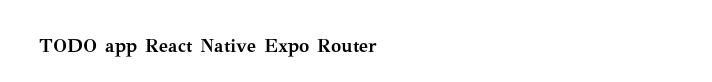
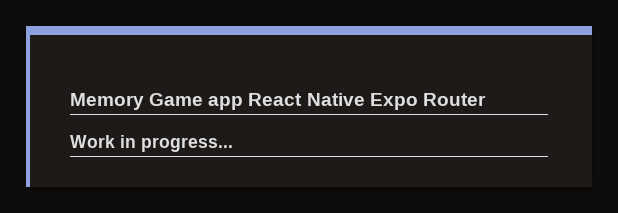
[39,39,97,53] TODO -> [70,93,204,110] Memory Game
(377, 46) none -> [70,135,233,152] // Work in progress...

